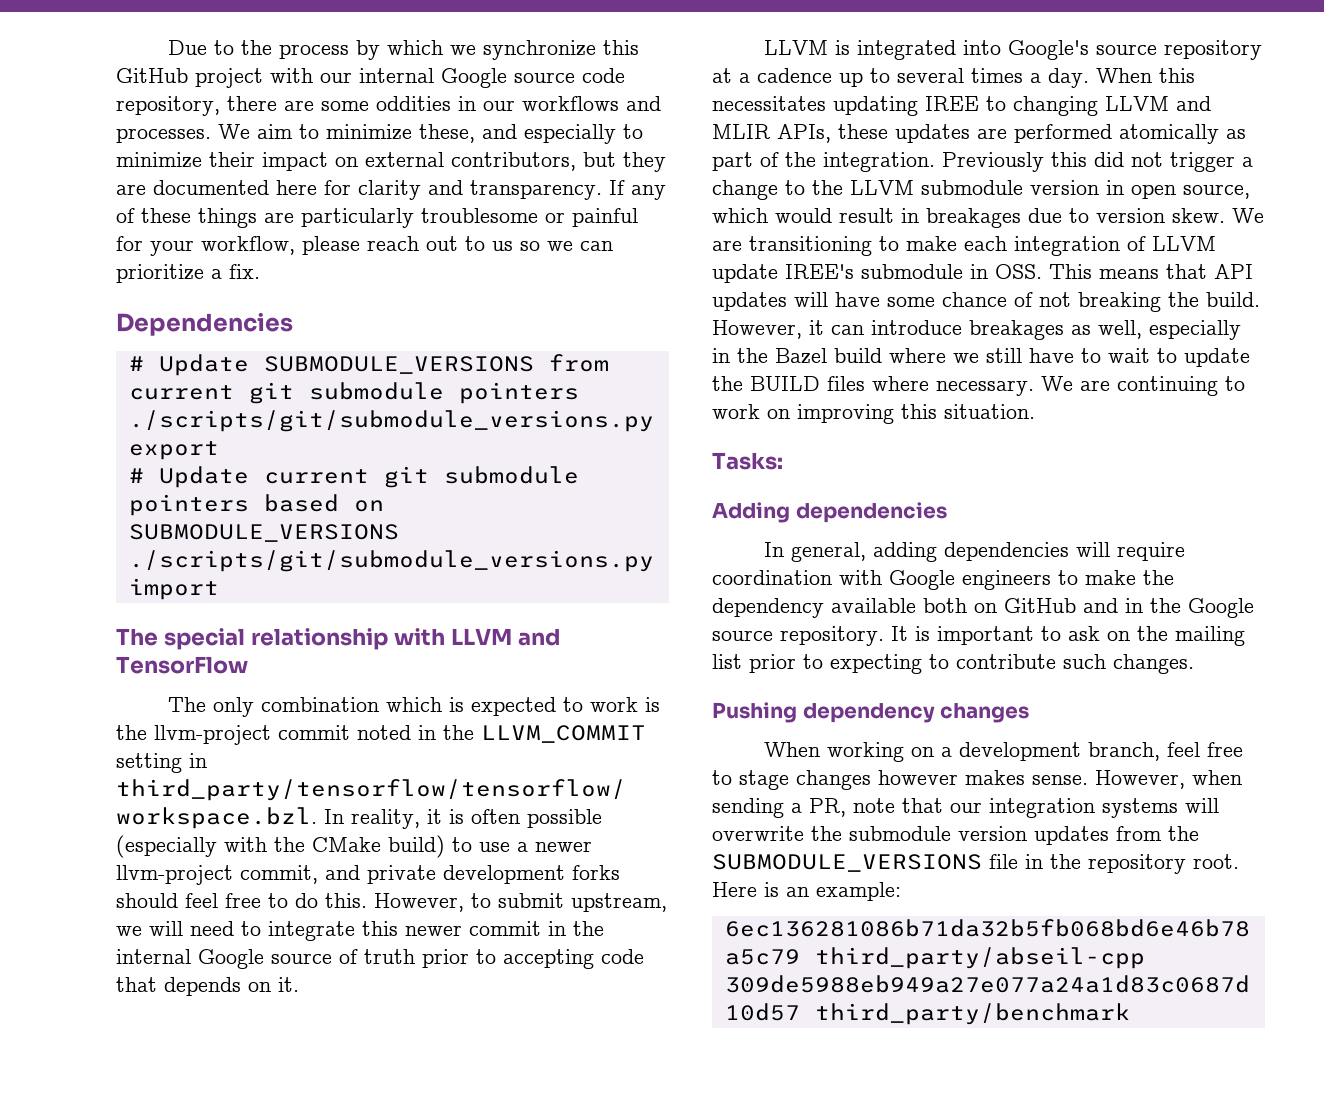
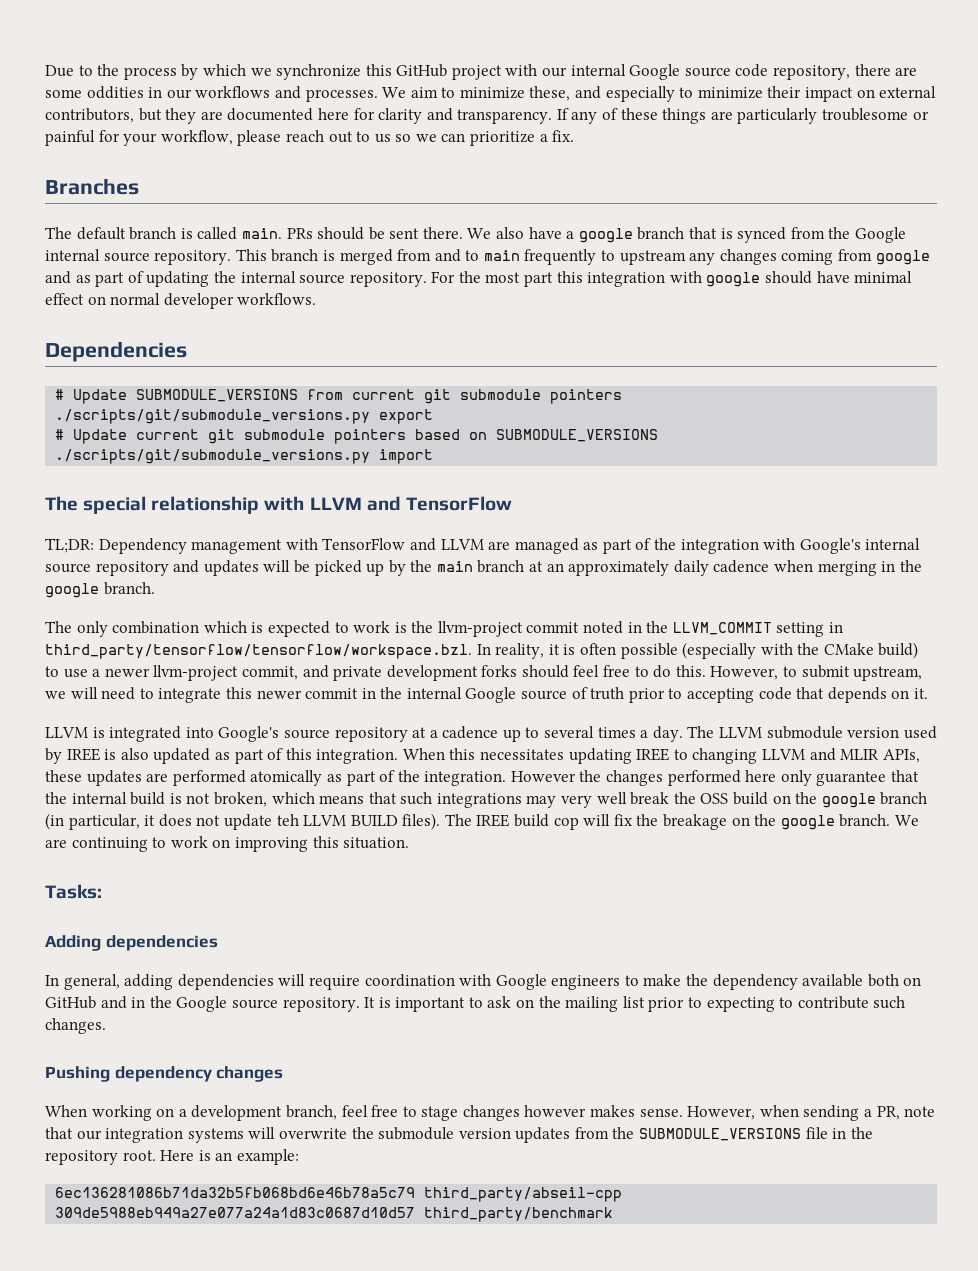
(260, 271) none -> [45,178,139,195] [45,227,906,243] [45,249,930,265] [45,271,913,287] [45,293,317,309] // Branches // The default branch is called main. PRs should be sent there. We also have a google branch that is synced from the Google internal source repository. This branch is merged from and to main frequently to upstream any changes coming from google and as part of updating the internal source repository. For the most part this integration with google should have minimal effect on normal developer workflows.
(248, 665) none -> [45,538,921,554] [45,560,922,576] [45,582,155,598] // TL;DR: Dependency management with TensorFlow and LLVM are managed as part of the integration with Google's internal source repository and updates will be picked up by the main branch at an approximately daily cadence when merging in the google branch.
(1089, 78) none -> [687,726,937,739] [45,748,399,764] The LLVM submodule version used by IREE is also updated as part of this integration.
[942,152,1253,172] [712,180,1250,200] [712,208,1264,228] [712,236,1216,256] [712,264,1253,283] [712,292,1260,312] [712,320,1241,340] [712,348,1250,367] [712,376,1034,396] Previously this did not trigger a change to the LLVM submodule version in open source, which would result in breakages due to version skew. We are transitioning to make each integration of LLVM update IREE's submodule in OSS. This means that API updates will have some chance of not breaking the build. However, it can introduce breakages as well, especially in the Bazel build where we still have to wait to update the BUILD files where necessary. -> [510,770,920,786] [45,792,928,808] [45,813,891,830] However the changes performed here only guarantee that the internal build is not broken, which means that such integrations may very well break the OSS build on the google branch (in particular, it does not update teh LLVM BUILD files). The IREE build cop will fix the breakage on the google branch.

